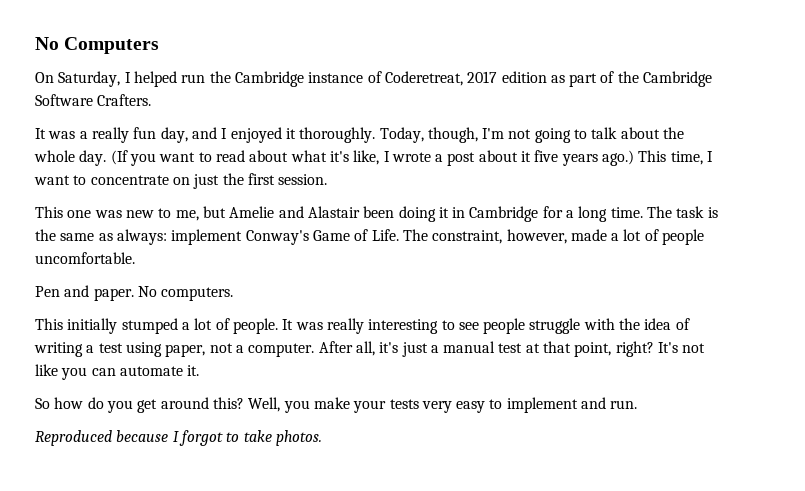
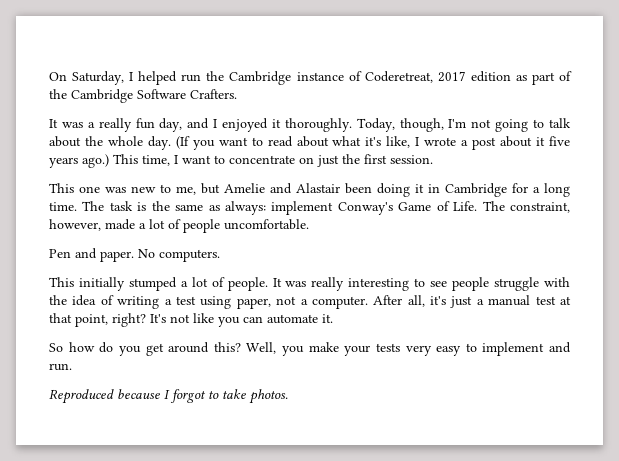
[35,37,160,54] No Computers // -> (49, 76) none

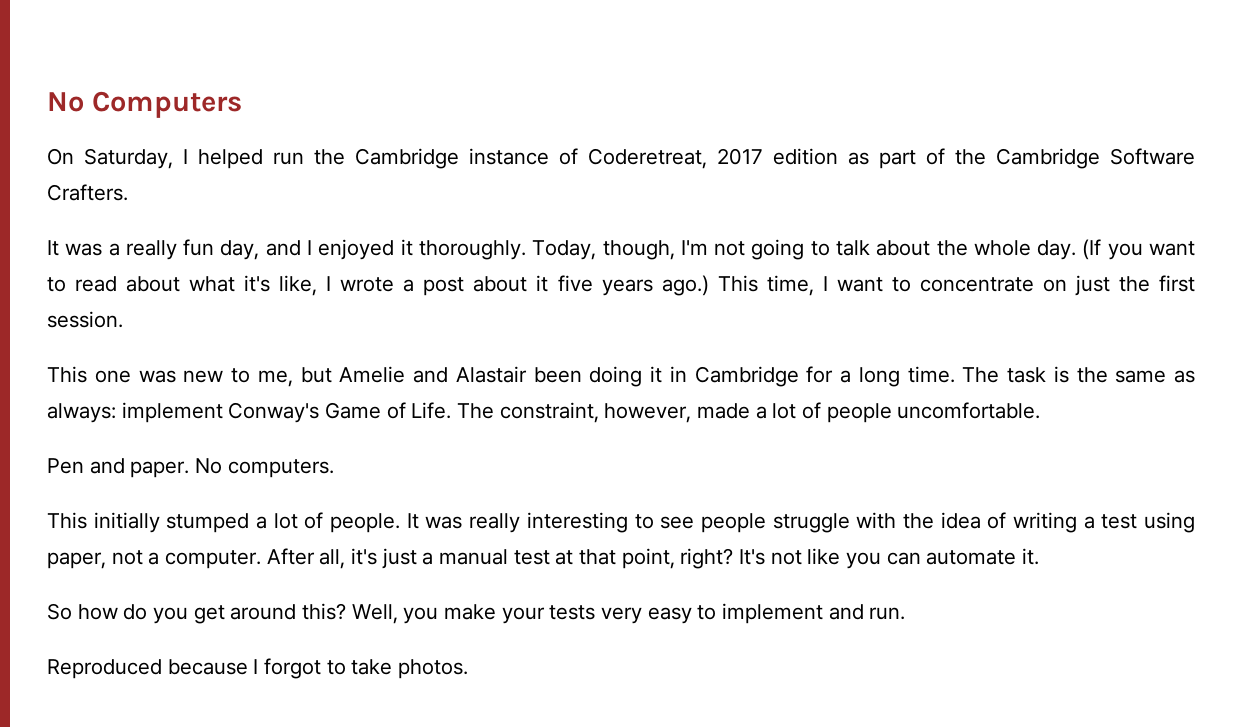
(49, 76) none -> [47,91,242,118] No Computers //

